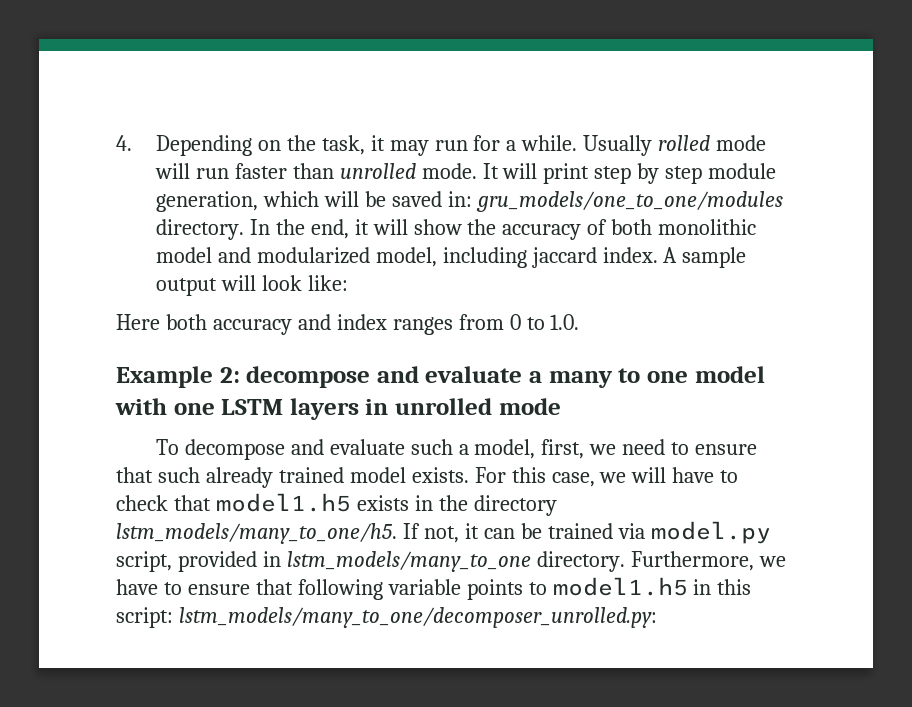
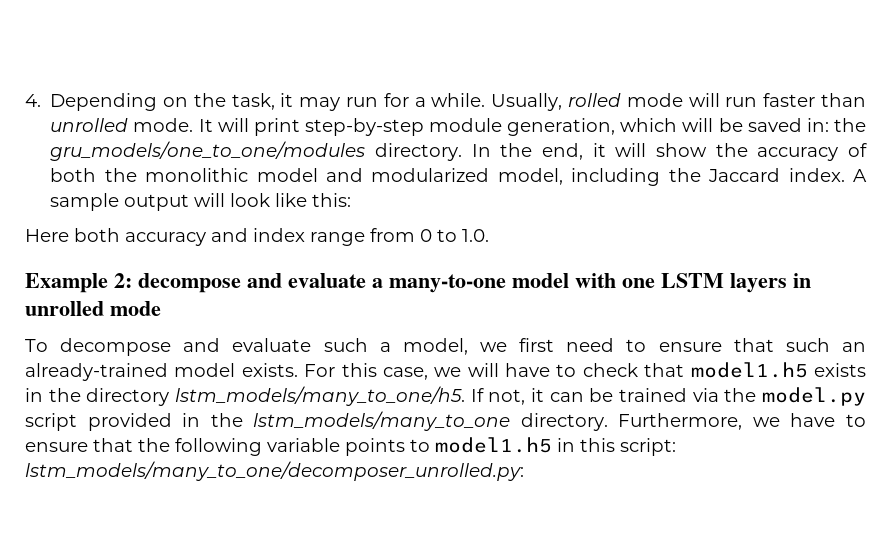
[583,135,653,156] Usually -> [491,93,563,111] Usually,
[594,163,703,184] step by step -> [304,118,424,136] step-by-step
(472, 199) none -> [833,118,866,132] the
(653, 227) none -> [104,168,137,182] the
[531,247,597,268] jaccard -> [668,168,781,182] the Jaccard
[307,275,348,291] like: -> [275,193,352,207] like this:
[392,317,453,335] ranges -> [310,232,365,246] range
[548,368,688,388] many to one -> [389,274,506,293] many-to-one
[541,439,617,459] first, we -> [480,338,555,352] we first
[205,467,344,488] already trained -> [842,342,866,352] [25,363,168,381] an already-trained
[650,521,771,544] [116,551,172,572] model.py script, -> [724,387,866,406] [25,413,77,431] the model.py script
(281, 559) none -> [210,413,243,427] the
(293, 587) none -> [138,438,170,452] the

